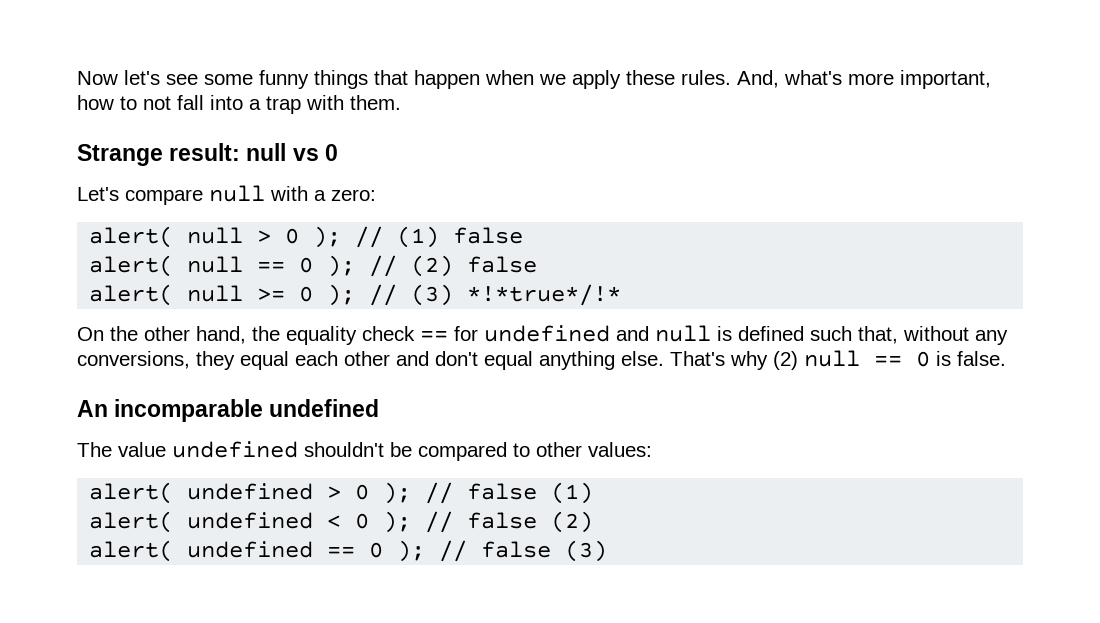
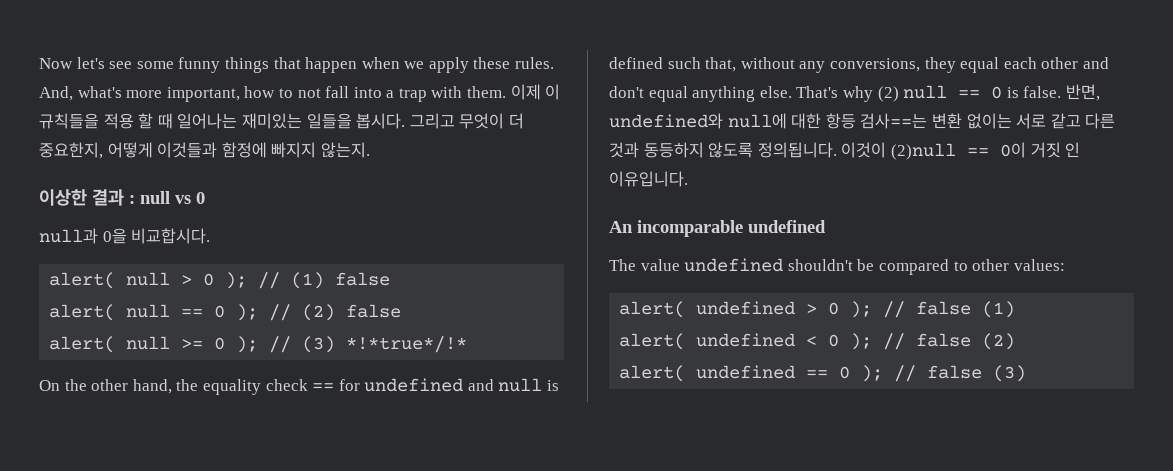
[77,143,338,166] [77,185,376,205] // Strange result: null vs 0 // Let's compare null with a zero: -> [510,84,561,100] [39,113,524,129] [39,142,370,159] [39,189,205,206] [39,228,211,244] 이제 이 규칙들을 적용 할 때 일어나는 재미있는 일들을 봅시다. 그리고 무엇이 더 중요한지, 어떻게 이것들과 함정에 빠지지 않는지. // 이상한 결과 : null vs 0 // null과 0을 비교합시다.
(1006, 358) none -> [1065,84,1100,101] [609,113,1116,129] [609,142,1081,160] [609,171,688,187] 반면, undefined와 null에 대한 항등 검사==는 변환 없이는 서로 같고 다른 것과 동등하지 않도록 정의됩니다. 이것이 (2)null == 0이 거짓 인 이유입니다.

